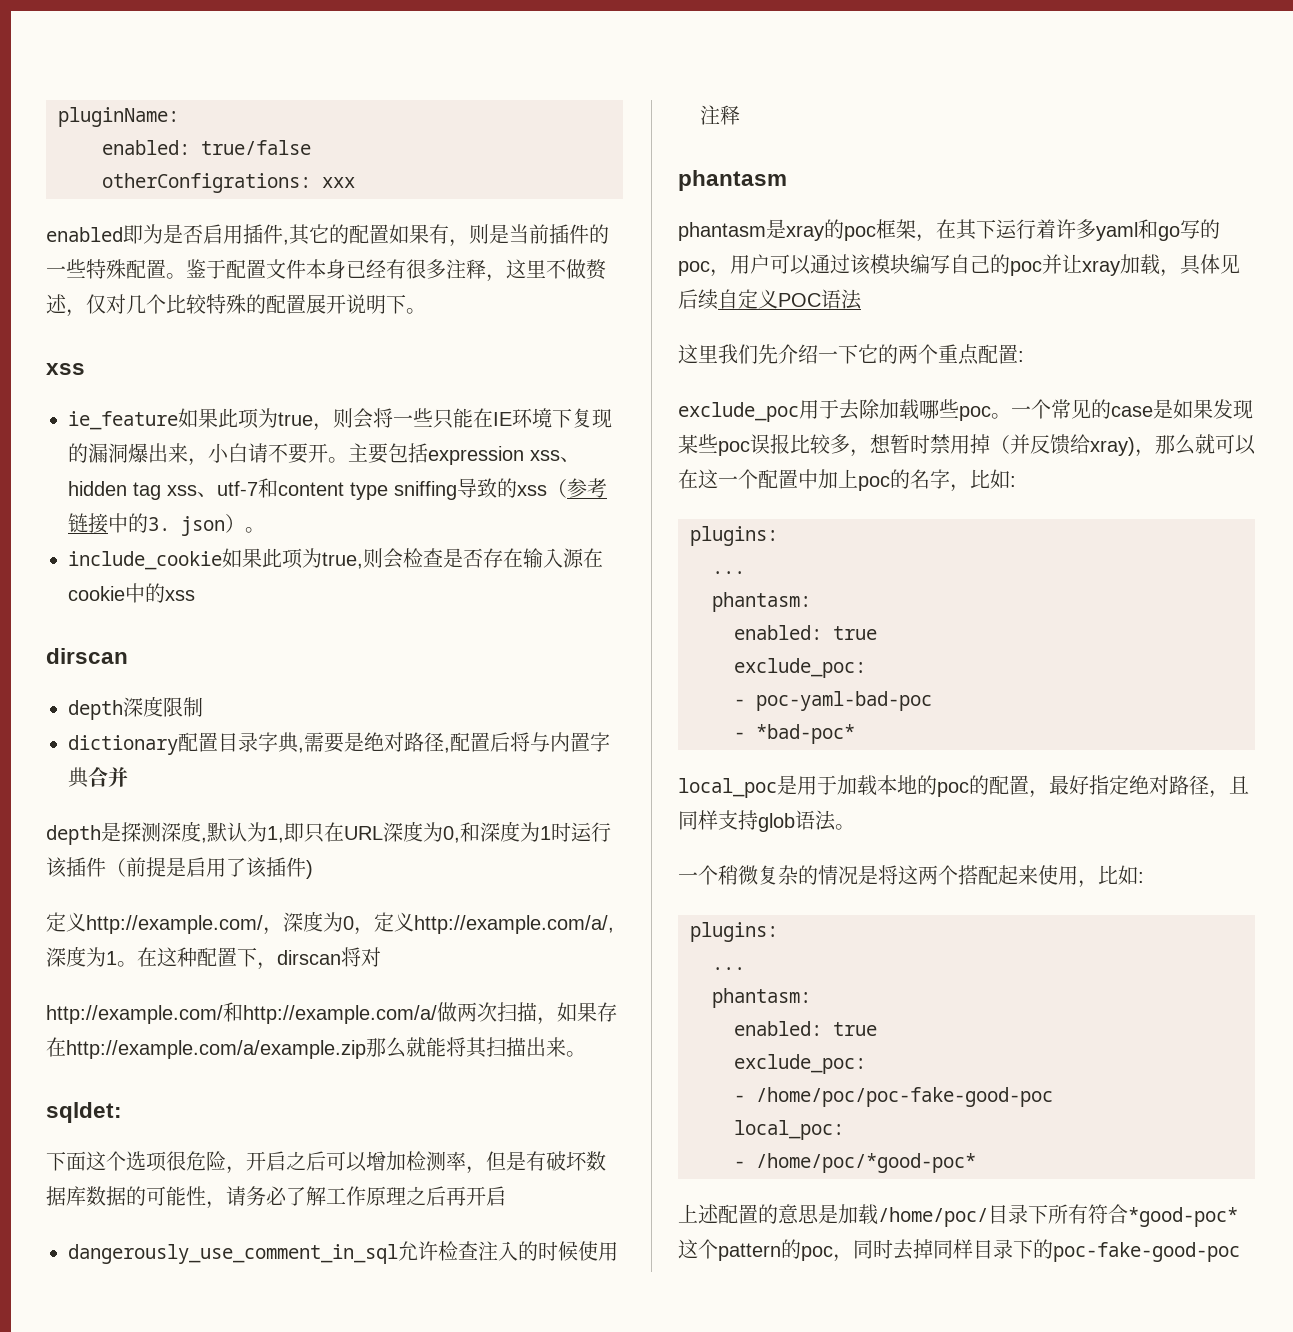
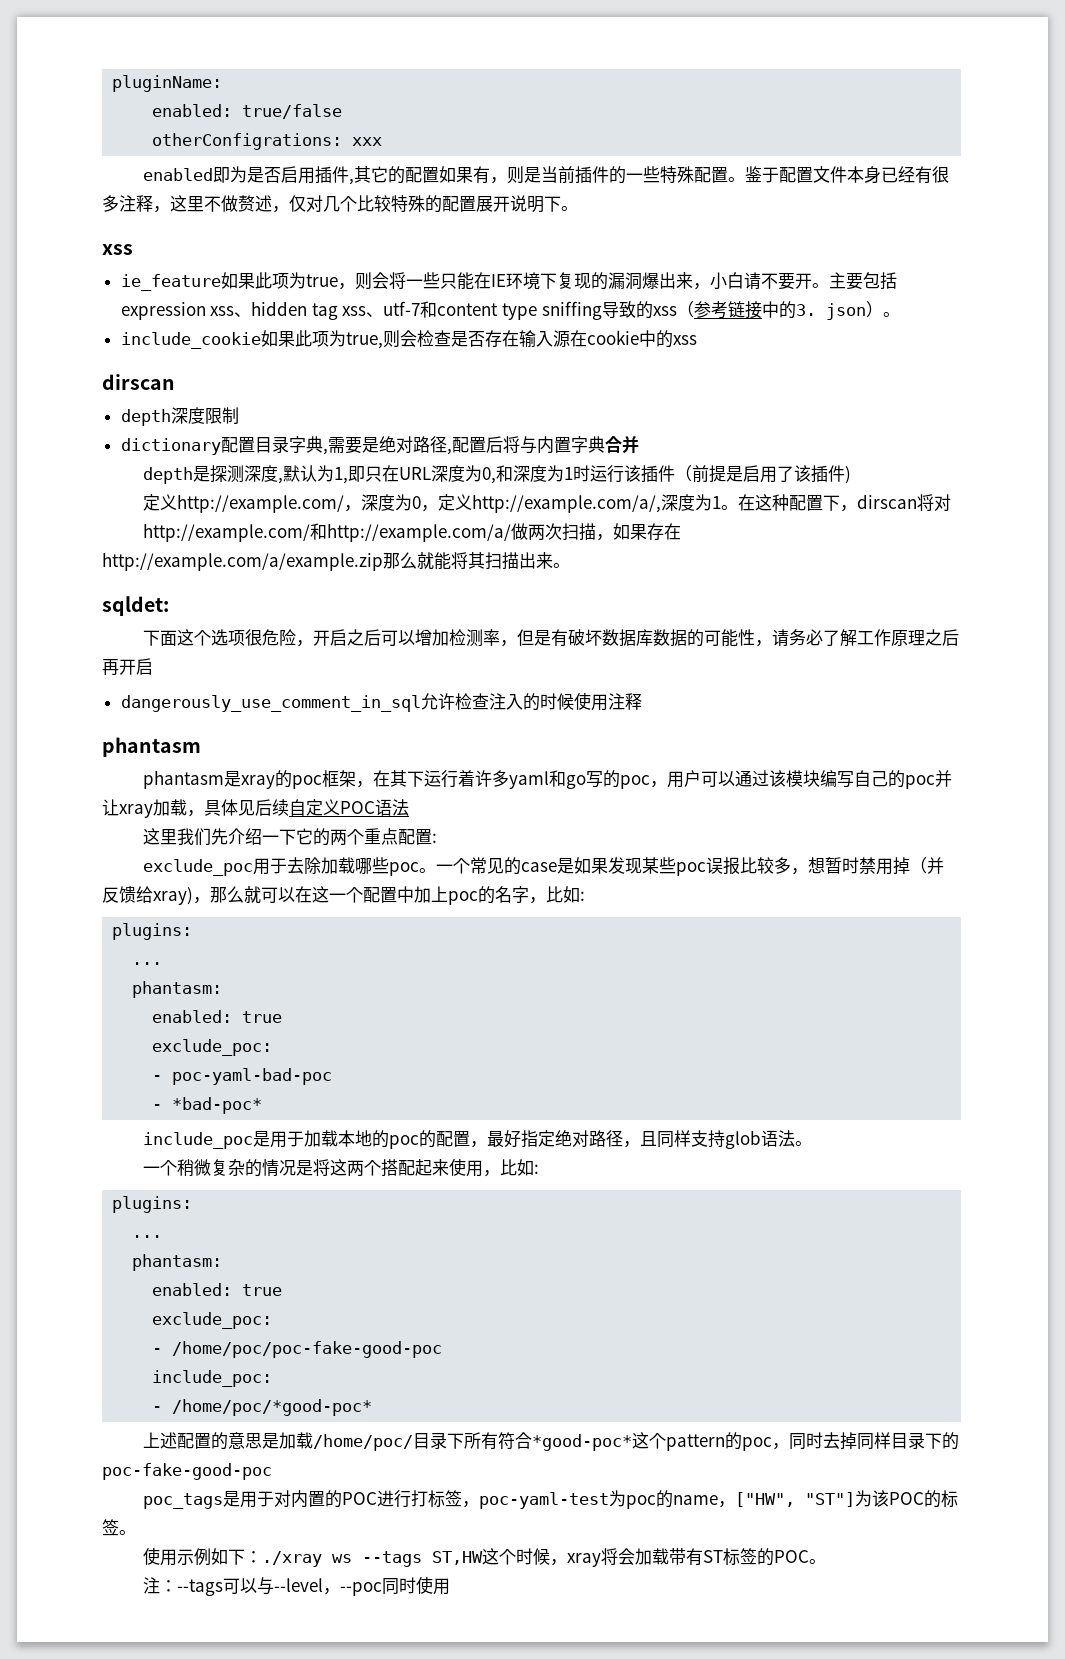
[678,778,777,798] local_poc -> [143,1132,254,1149] include_poc
[734,1120,844,1140] local_poc: -> [152,1370,273,1387] include_poc:
(1240, 1252) none -> [143,1490,959,1509] [102,1519,136,1536] [143,1547,827,1567] [143,1576,451,1596] // poc_tags是用于对内置的POC进行打标签，poc-yaml-test为poc的name，["HW", "ST"]为该POC的标签。 // 使用示例如下：./xray ws --tags ST,HW这个时候，xray将会加载带有ST标签的POC。 // 注：--tags可以与--level，--poc同时使用

